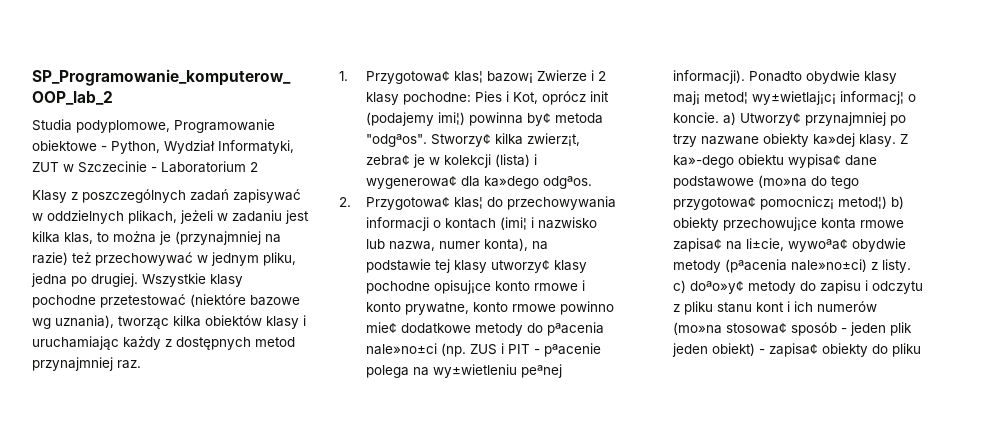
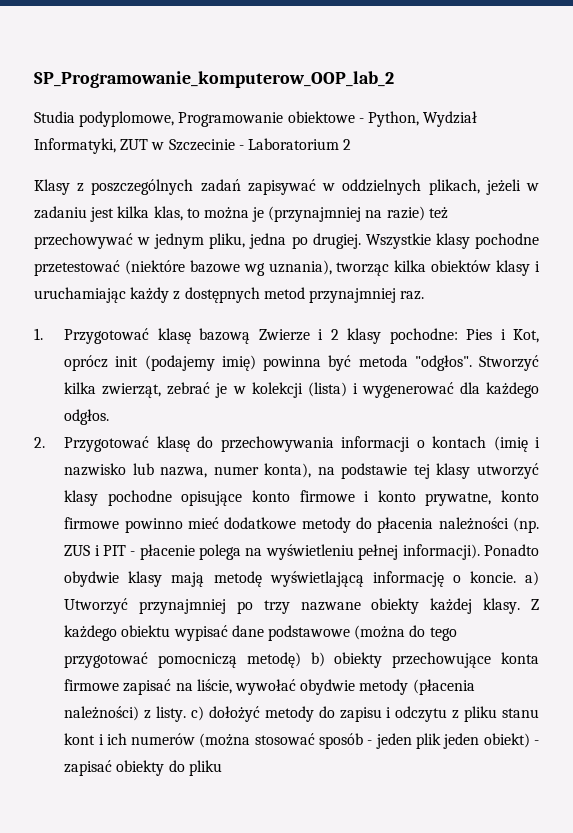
[365,71,533,84] Przygotowa¢ klas¦ bazow¡ -> [64,328,251,344] Przygotować klasę bazową
[437,112,603,126] [365,133,580,147] [365,155,410,166] imi¦) powinna by¢ metoda "odgªos". Stworzy¢ kilka zwierz¡t, zebra¢ -> [221,355,539,371] [64,382,211,398] imię) powinna być metoda "odgłos". Stworzyć kilka zwierząt, zebrać
[365,176,592,189] wygenerowa¢ dla ka»dego odgªos. -> [361,382,539,398] [64,409,110,425] wygenerować dla każdego odgłos.
[365,197,483,210] Przygotowa¢ klas¦ -> [64,436,190,452] Przygotować klasę
[499,217,527,230] (imi¦ -> [493,436,528,452] (imię
[490,260,587,273] [365,280,578,294] utworzy¢ klasy pochodne opisuj¡ce konto rmowe -> [477,463,539,479] [64,490,355,506] utworzyć klasy pochodne opisujące konto firmowe
[511,301,614,315] [365,322,397,333] rmowe powinno mie¢ -> [64,517,219,533] firmowe powinno mieć
[546,322,604,336] [365,343,437,355] pªacenia nale»no±ci -> [377,517,509,533] płacenia należności
[543,343,601,357] pªacenie -> [139,544,195,560] płacenie
[432,364,562,378] wy±wietleniu peªnej -> [265,544,399,560] wyświetleniu pełnej
[672,91,904,105] maj¡ metod¦ wy±wietlaj¡c¡ informacj¦ -> [171,571,444,587] mają metodę wyświetlającą informację
[739,113,801,126] Utworzy¢ -> [64,598,129,614] Utworzyć
[812,133,855,147] ka»dej -> [430,598,473,614] każdej
[672,154,841,168] ka»-dego obiektu wypisa¢ -> [64,625,228,641] każdego obiektu wypisać
[757,175,807,188] (mo»na -> [354,625,406,640] (można
[672,196,904,210] [672,217,904,231] [672,238,906,252] [672,259,867,273] przygotowa¢ pomocnicz¡ metod¦) b) obiekty przechowuj¡ce konta rmowe zapisa¢ na li±cie, wywoªa¢ obydwie metody (pªacenia nale»no±ci) -> [64,652,539,668] [64,679,475,695] [64,706,140,721] przygotować pomocniczą metodę) b) obiekty przechowujące konta firmowe zapisać na liście, wywołać obydwie metody (płacenia należności)
[689,281,744,294] doªo»y¢ -> [208,706,260,722] dołożyć
[672,322,787,335] (mo»na stosowa¢ -> [199,733,315,748] (można stosować
[768,343,818,357] zapisa¢ -> [64,760,113,776] zapisać

